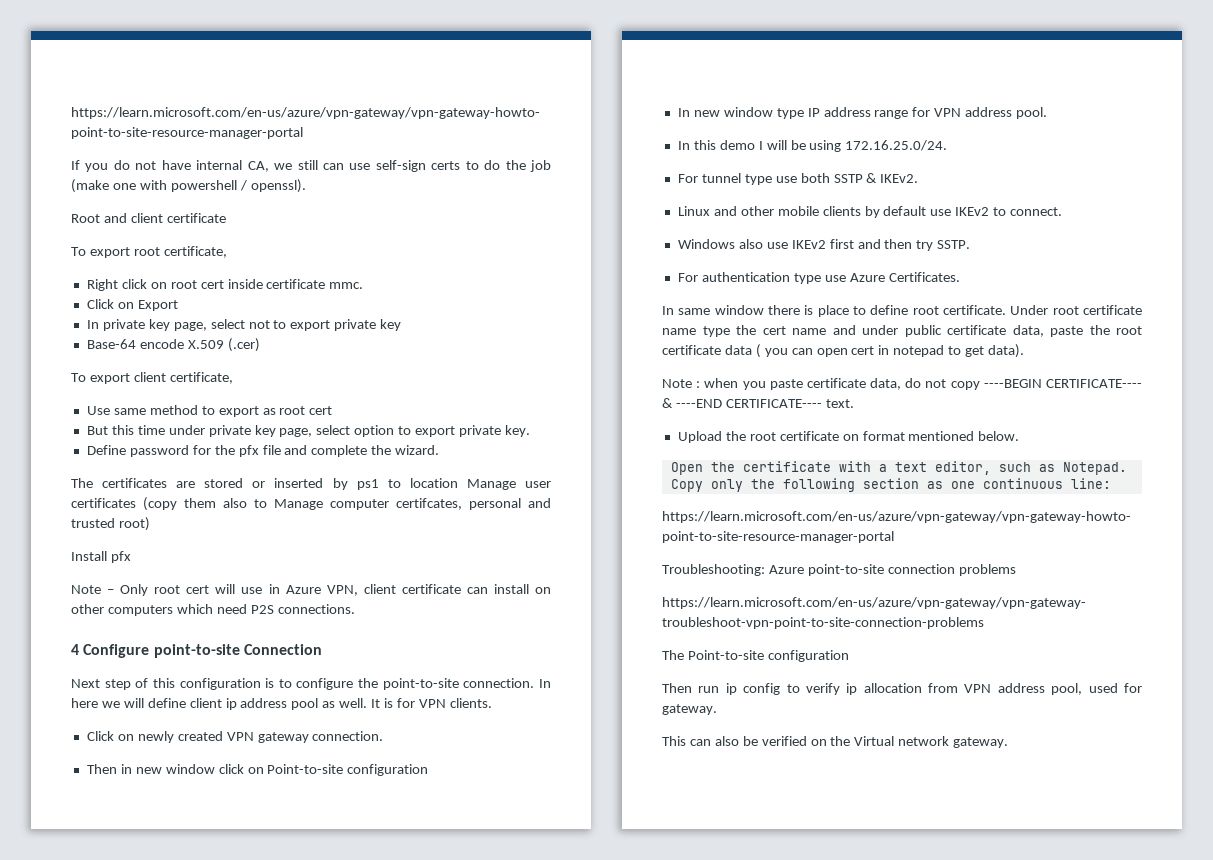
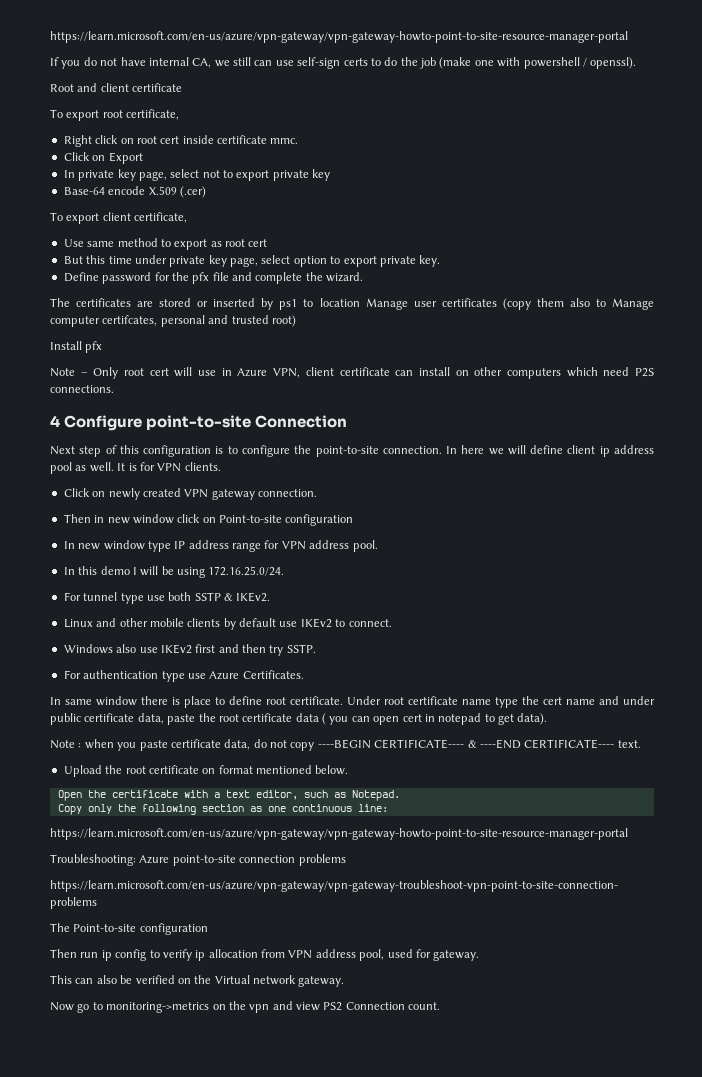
(1009, 742) none -> [50,1001,441,1013] // Now go to monitoring->metrics on the vpn and view PS2 Connection count.

